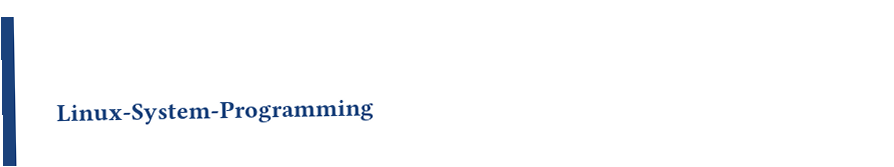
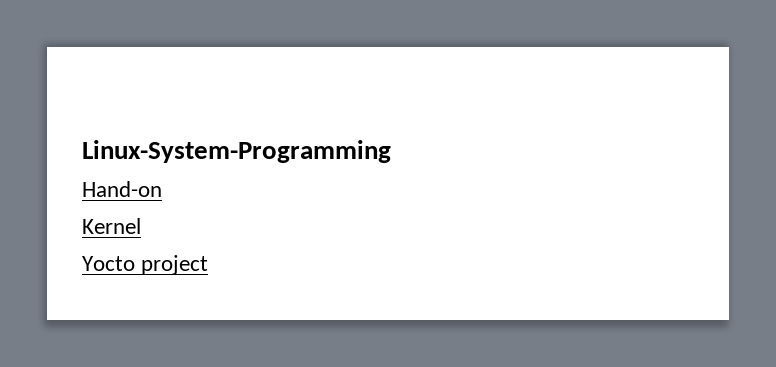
(374, 112) none -> [82,181,162,197] [82,218,141,234] [82,255,209,275] // Hand-on // Kernel // Yocto project

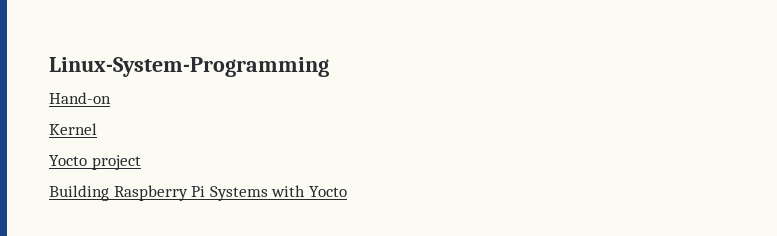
(209, 265) none -> [49,185,347,201] // Building Raspberry Pi Systems with Yocto

